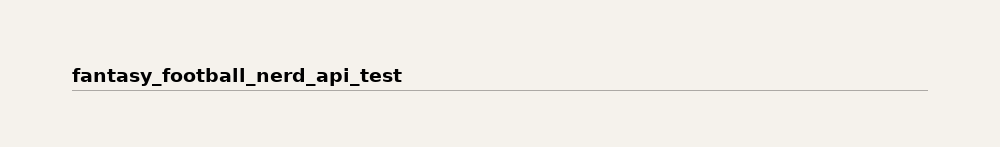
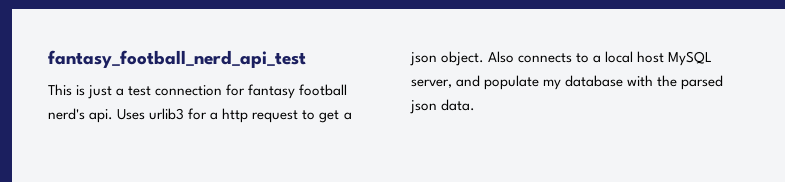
(402, 77) none -> [48,84,348,99] [48,108,352,123] [410,51,713,66] [411,75,724,90] [410,99,476,114] // This is just a test connection for fantasy football nerd's api. Uses urlib3 for a http request to get a json object. Also connects to a local host MySQL server, and populate my database with the parsed json data.

